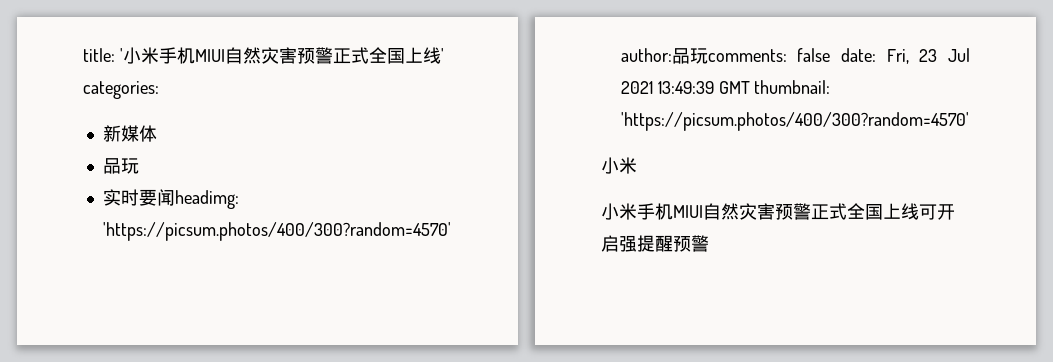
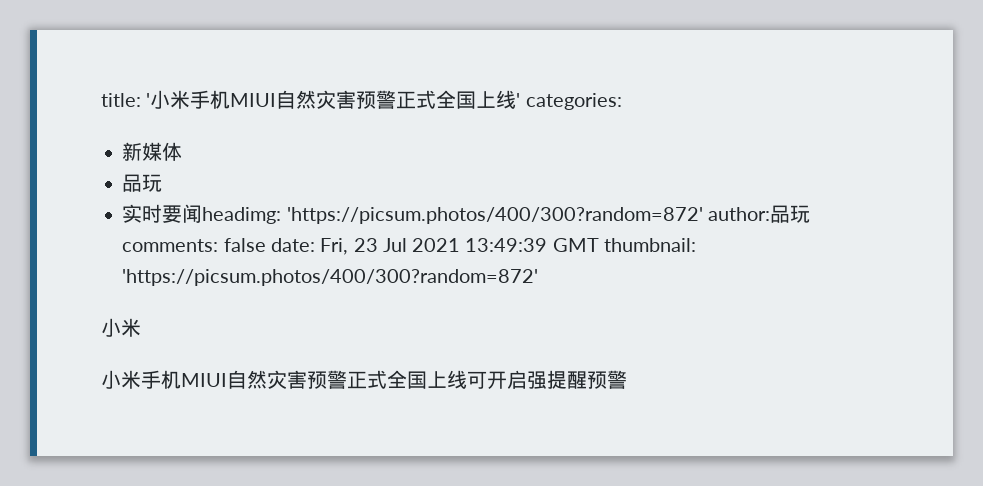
[102,222,451,241] 'https://picsum.photos/400/300?random=4570' -> [286,207,703,224] 'https://picsum.photos/400/300?random=872'
[620,112,969,131] 'https://picsum.photos/400/300?random=4570' -> [122,269,539,286] 'https://picsum.photos/400/300?random=872'

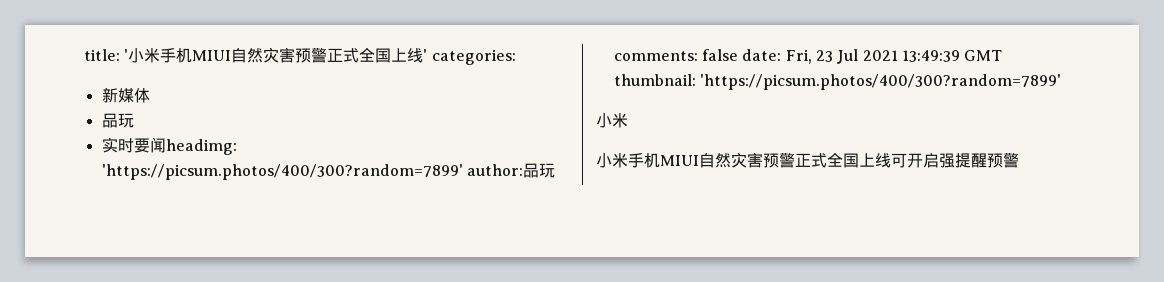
[286,207,703,224] 'https://picsum.photos/400/300?random=872' -> [101,164,463,180] 'https://picsum.photos/400/300?random=7899'
[122,269,539,286] 'https://picsum.photos/400/300?random=872' -> [699,74,1061,90] 'https://picsum.photos/400/300?random=7899'

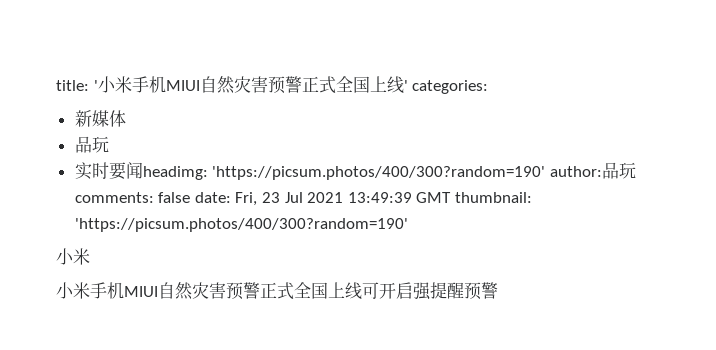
[101,164,463,180] 'https://picsum.photos/400/300?random=7899' -> [212,166,546,180] 'https://picsum.photos/400/300?random=190'
[699,74,1061,90] 'https://picsum.photos/400/300?random=7899' -> [74,218,408,232] 'https://picsum.photos/400/300?random=190'

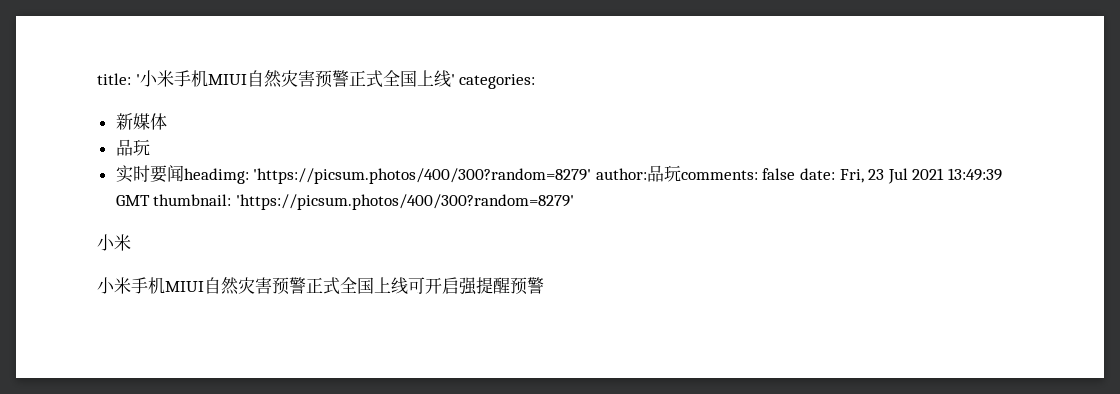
[212,166,546,180] 'https://picsum.photos/400/300?random=190' -> [253,168,592,184] 'https://picsum.photos/400/300?random=8279'
[74,218,408,232] 'https://picsum.photos/400/300?random=190' -> [235,194,574,210] 'https://picsum.photos/400/300?random=8279'

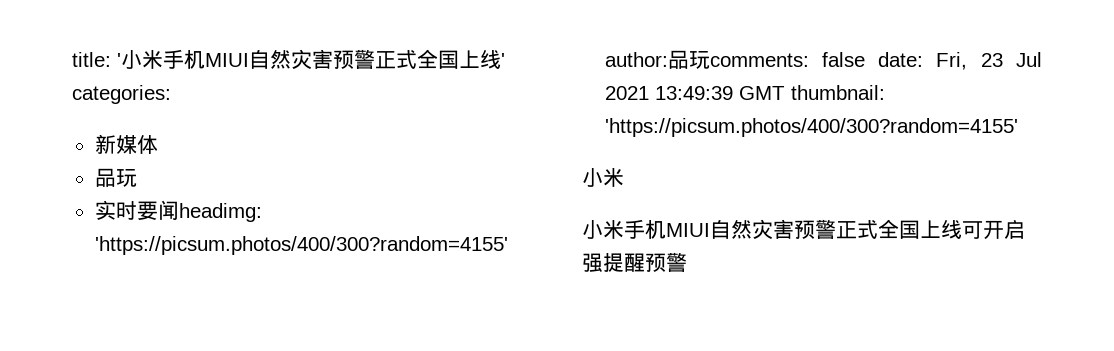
[253,168,592,184] 'https://picsum.photos/400/300?random=8279' -> [94,236,508,255] 'https://picsum.photos/400/300?random=4155'
[235,194,574,210] 'https://picsum.photos/400/300?random=8279' -> [604,118,1018,137] 'https://picsum.photos/400/300?random=4155'

